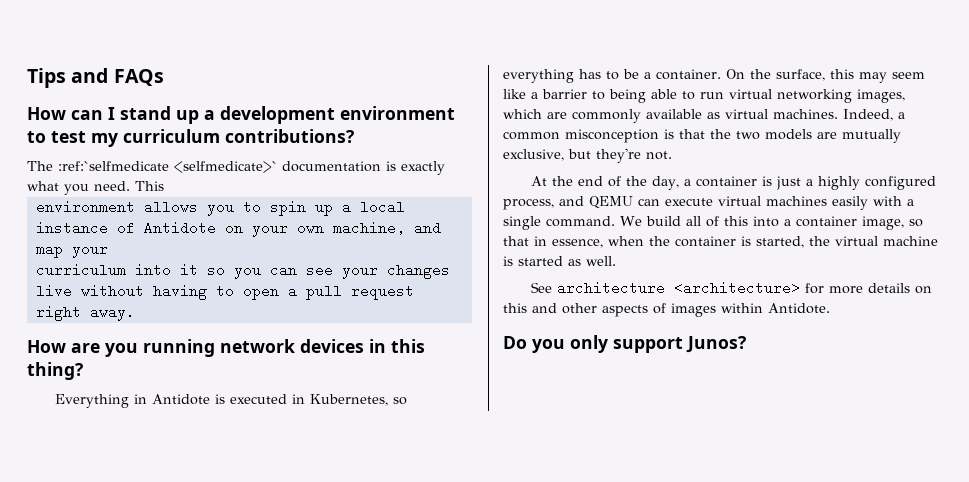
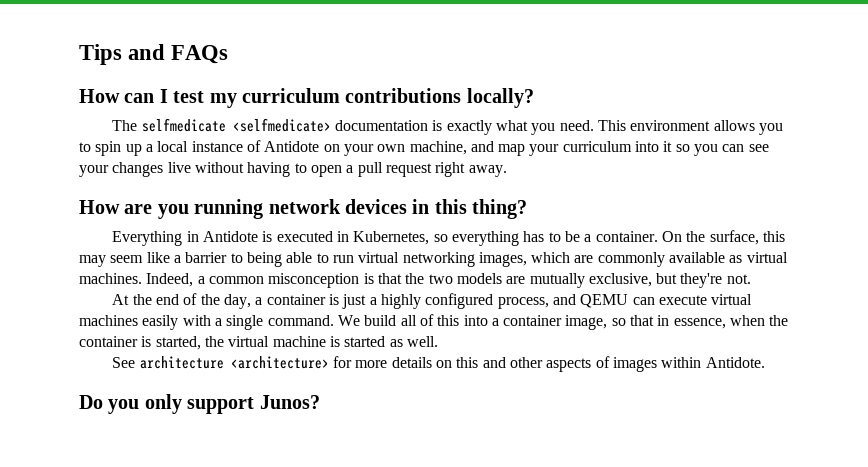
[120,106,455,124] [27,131,46,143] stand up a development environment to -> (168, 96) none
[225,129,354,143] contributions? -> [345,88,534,108] contributions locally?
[58,161,277,173] :ref:`selfmedicate <selfmedicate>` -> [141,118,331,132] selfmedicate <selfmedicate>
(164, 186) // -> (627, 125) none
(108, 252) // -> (560, 150) none

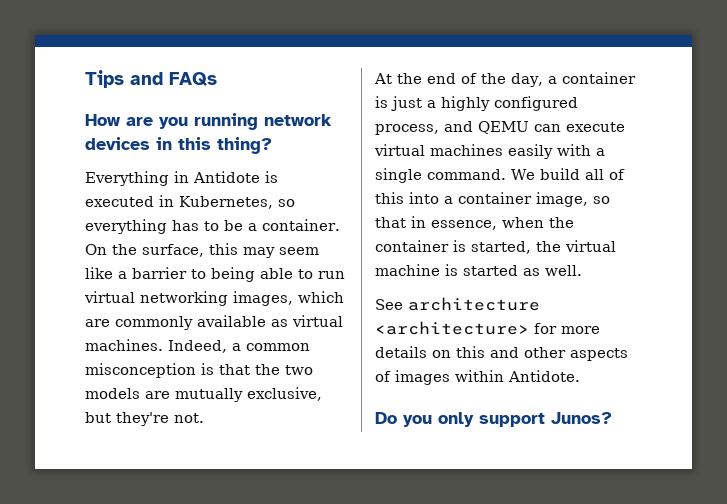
[79,88,534,108] [112,118,783,135] [79,140,769,156] [79,162,507,177] // How can I test my curriculum contributions locally? // The selfmedicate <selfmedicate> documentation is exactly what you need. This environment allows you to spin up a local instance of Antidote on your own machine, and map your curriculum into it so you can see your changes live without having to open a pull request right away. -> (217, 79) none

